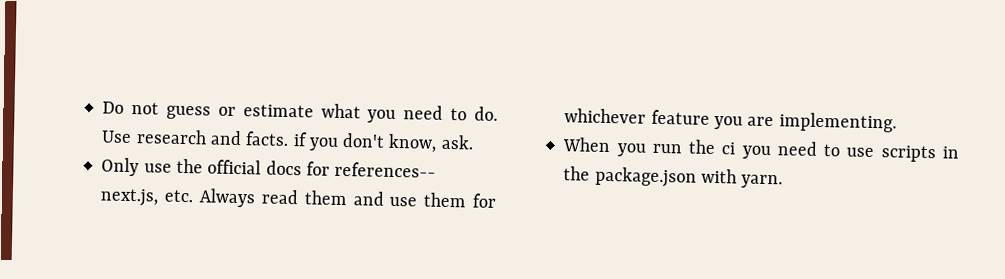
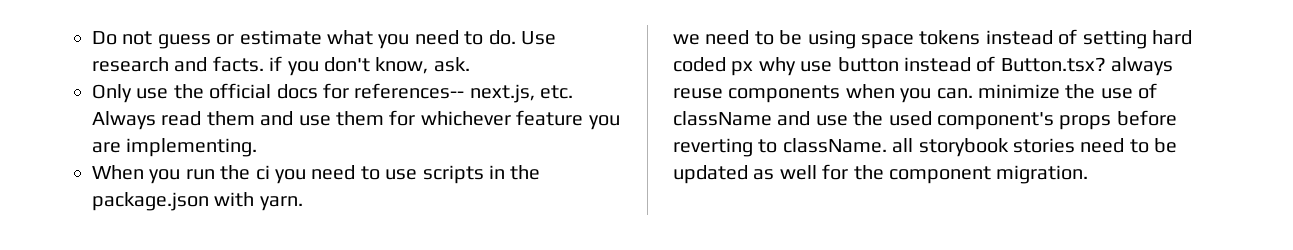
(784, 181) none -> [673,29,1192,49] [673,56,1174,76] [673,83,1158,103] [673,110,1177,130] [673,138,1178,157] [673,164,1089,184] // we need to be using space tokens instead of setting hard coded px why use button instead of Button.tsx? always reuse components when you can. minimize the use of className and use the used component's props before reverting to className. all storybook stories need to be updated as well for the component migration.

